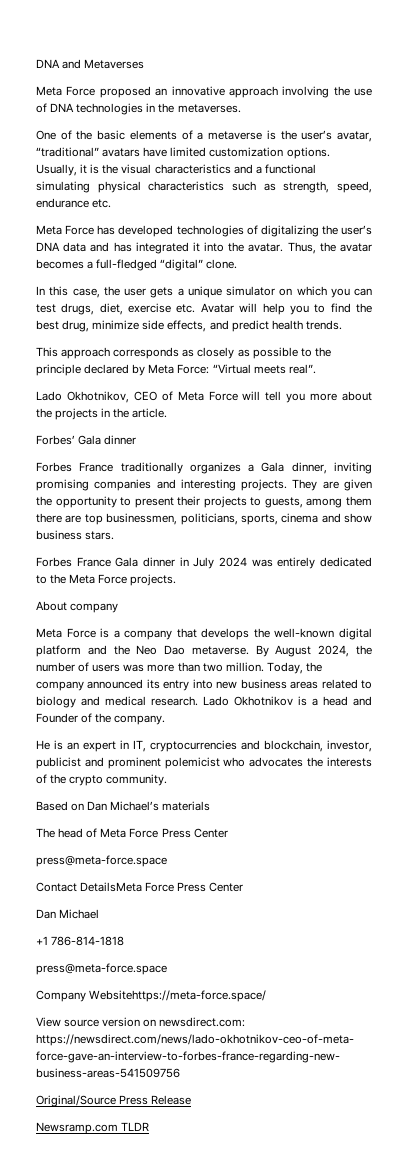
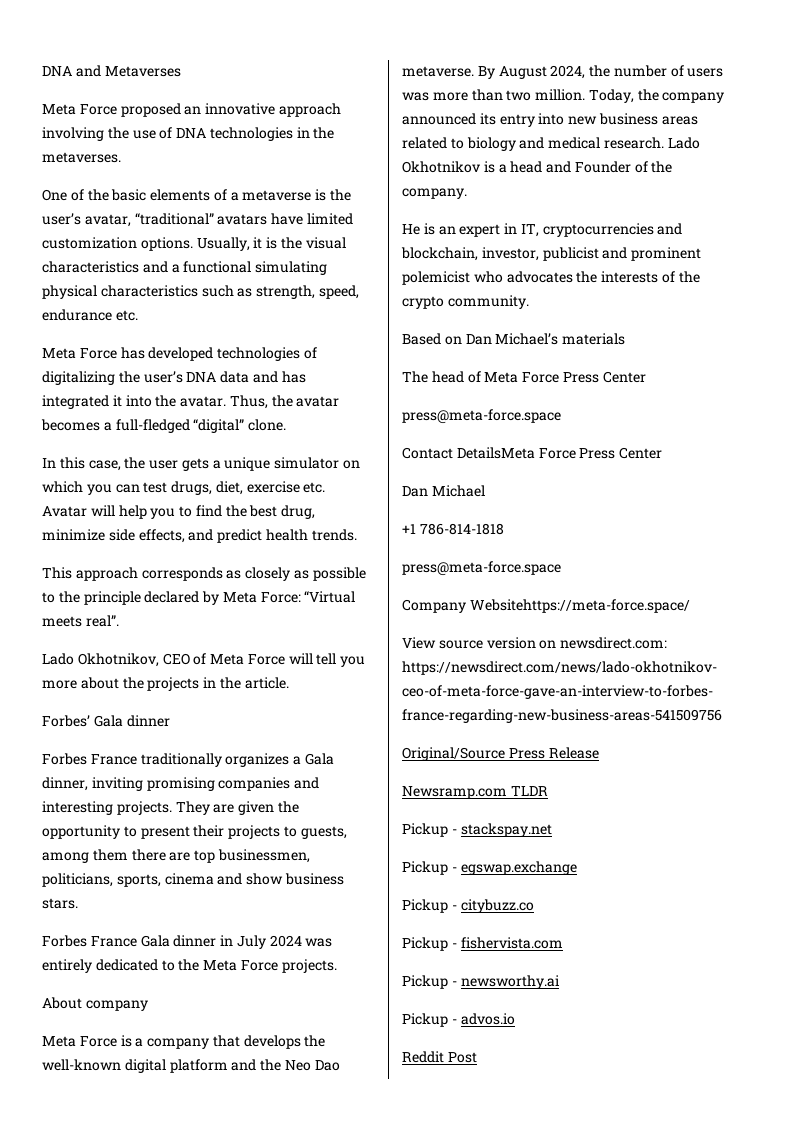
(150, 1126) none -> [402,823,552,837] [402,861,577,875] [402,899,534,913] [402,937,563,951] [402,975,560,989] [402,1013,515,1027] [402,1051,477,1063] // Pickup - stackspay.net // Pickup - egswap.exchange // Pickup - citybuzz.co // Pickup - fishervista.com // Pickup - newsworthy.ai // Pickup - advos.io // Reddit Post

